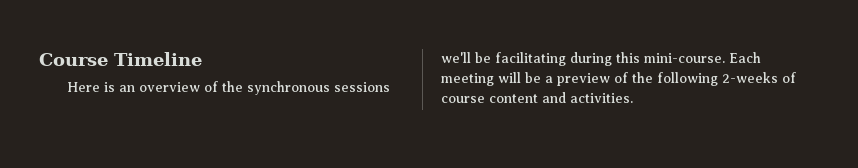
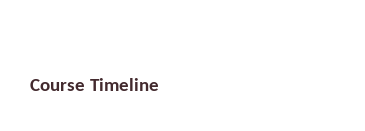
[66,81,390,95] [441,52,761,66] [441,72,796,86] [441,92,633,103] // Here is an overview of the synchronous sessions we'll be facilitating during this mini-course. Each meeting will be a preview of the following 2-weeks of course content and activities. -> (160, 84) none

